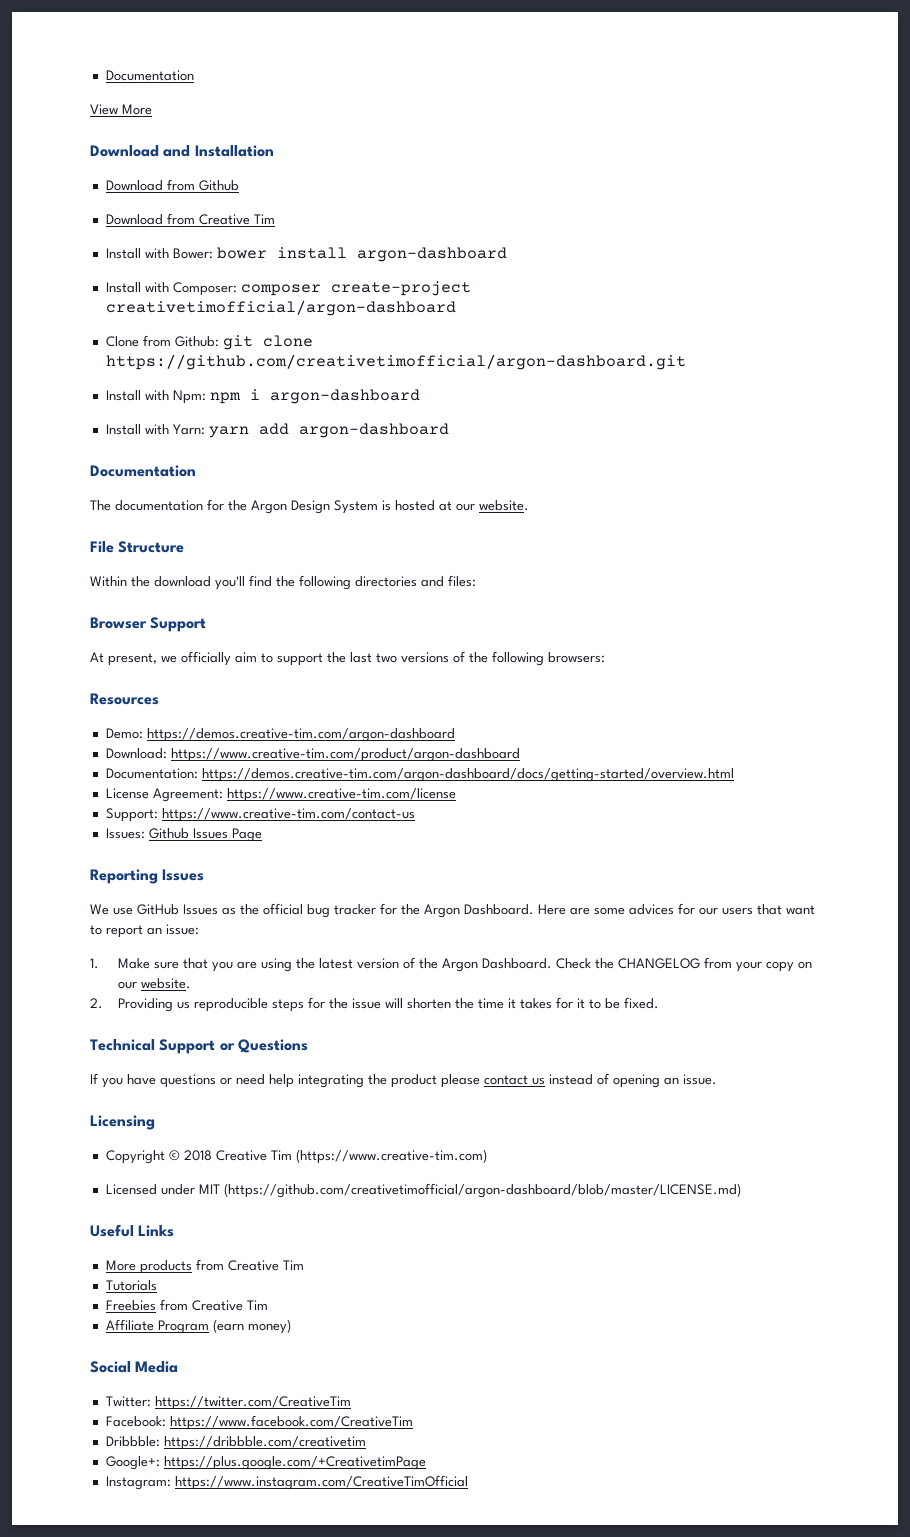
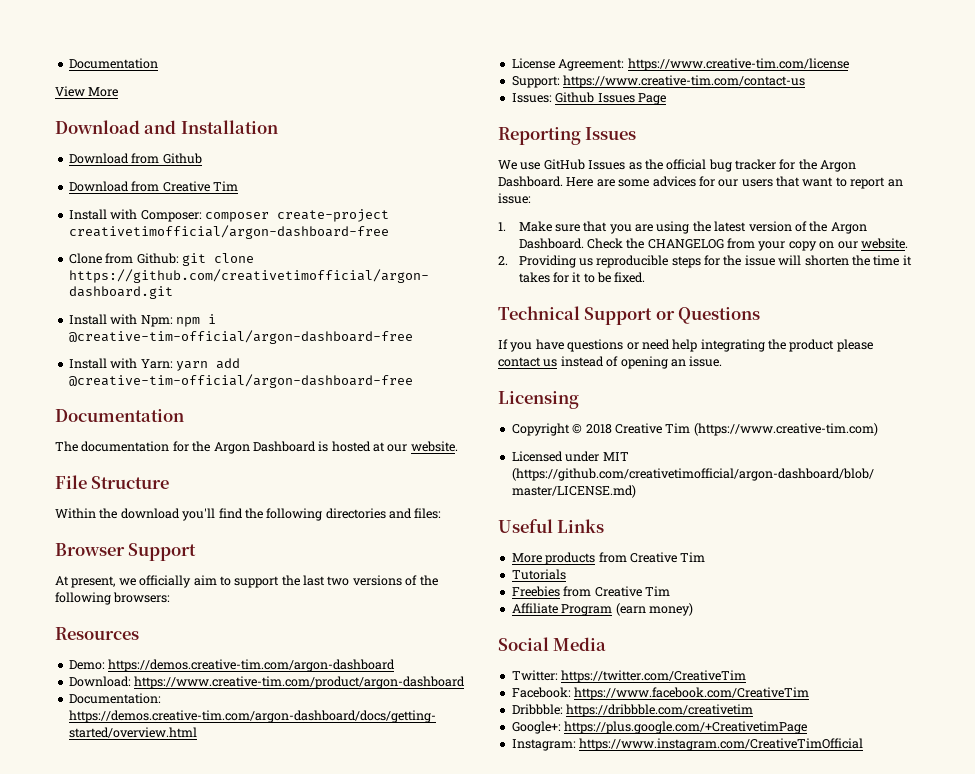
[105,247,507,262] // Install with Bower: bower install argon-dashboard -> (238, 186) none
[105,300,456,316] creativetimofficial/argon-dashboard -> [68,225,389,239] creativetimofficial/argon-dashboard-free
[269,389,420,404] argon-dashboard -> [68,330,413,344] @creative-tim-official/argon-dashboard-free
[298,423,449,438] argon-dashboard -> [68,374,413,388] @creative-tim-official/argon-dashboard-free
[291,500,378,514] Design System -> [252,441,316,452] Dashboard

